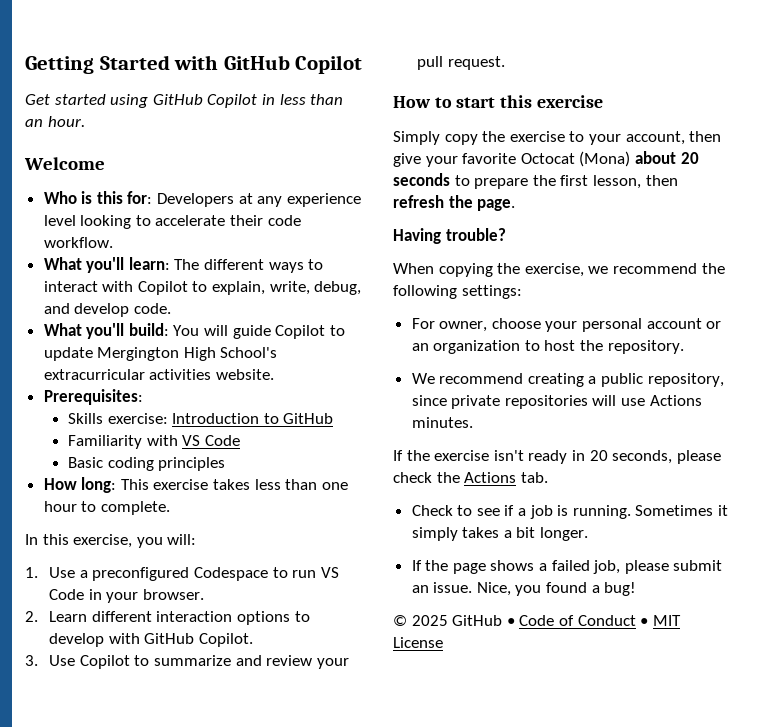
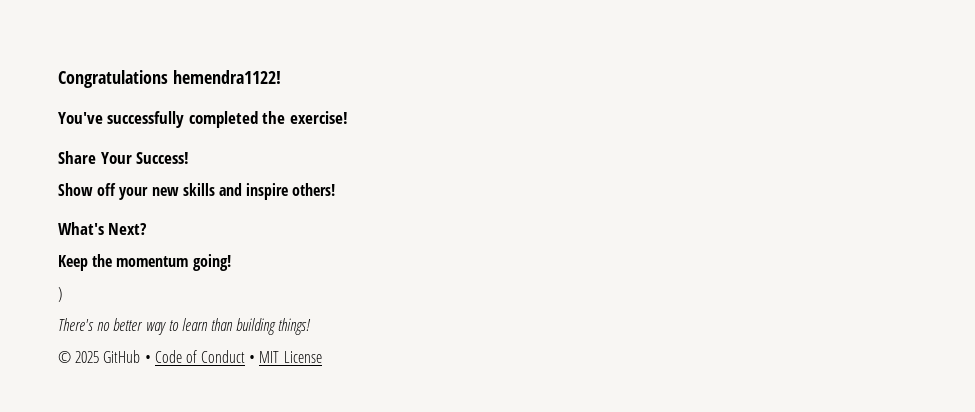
[25,55,363,74] [25,94,344,108] [25,116,85,127] [24,157,105,170] [43,191,361,207] [43,215,301,229] [43,237,113,248] [43,257,324,273] [43,281,362,295] [43,303,171,317] [43,323,345,339] [43,347,278,361] [43,369,274,380] [43,389,143,405] [67,413,334,424] [67,435,240,449] [67,457,226,471] [43,477,348,493] [43,501,170,515] [25,534,197,548] [25,567,339,581] [49,589,205,603] [25,611,310,625] [49,633,254,647] [25,655,349,669] [417,56,505,70] [393,95,603,108] [393,131,722,145] [393,151,699,167] [393,173,678,189] [393,195,516,211] [393,228,506,244] [393,263,725,277] [393,285,522,299] [411,318,722,332] [411,340,684,354] [411,373,724,387] [411,395,702,409] [411,417,473,428] [393,450,721,464] [393,472,548,483] [411,505,729,519] [411,527,589,541] [411,560,723,574] [411,582,637,596] Getting Started with GitHub Copilot // Get started using GitHub Copilot in less than an hour. // Welcome // Who is this for: Developers at any experience level looking to accelerate their code workflow. // What you'll learn: The different ways to interact with Copilot to explain, write, debug, and develop code. // What you'll build: You will guide Copilot to update Mergington High School's extracurricular activities website. // Prerequisites: // Skills exercise: Introduction to GitHub // Familiarity with VS Code // Basic coding principles // How long: This exercise takes less than one hour to complete. // In this exercise, you will: // 1. Use a preconfigured Codespace to run VS Code in your browser. // 2. Learn different interaction options to develop with GitHub Copilot. // 3. Use Copilot to summarize and review your pull request. // How to start this exercise // Simply copy the exercise to your account, then give your favorite Octocat (Mona) about 20 seconds to prepare the first lesson, then refresh the page. // Having trouble? // When copying the exercise, we recommend the following settings: // For owner, choose your personal account or an organization to host the repository. // We recommend creating a public repository, since private repositories will use Actions minutes. // If the exercise isn't ready in 20 seconds, please check the Actions tab. // Check to see if a job is running. Sometimes it simply takes a bit longer. // If the page shows a failed job, please submit an issue. Nice, you found a bug! -> [58,70,281,88] [58,111,348,128] [58,151,190,164] [58,183,336,200] [58,222,148,235] [58,254,231,271] [58,287,62,302] [58,318,312,335] Congratulations hemendra1122! // You've successfully completed the exercise! // Share Your Success! // Show off your new skills and inspire others! // What's Next? // Keep the momentum going! // ) // There's no better way to learn than building things!

